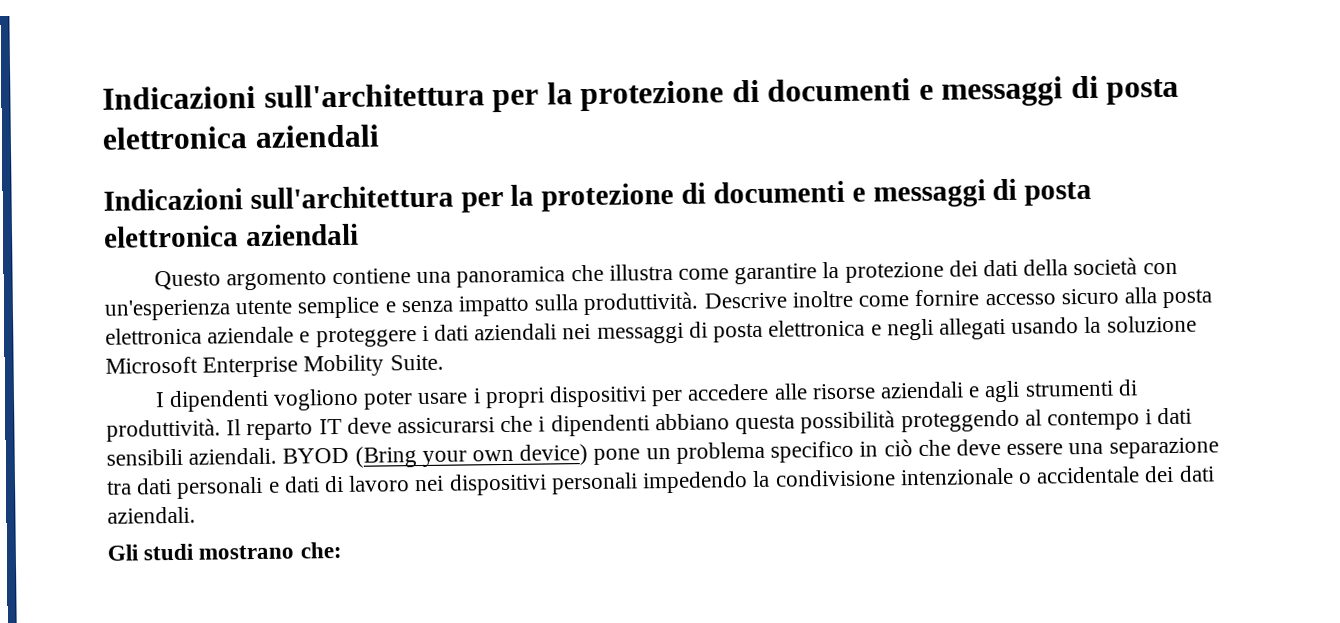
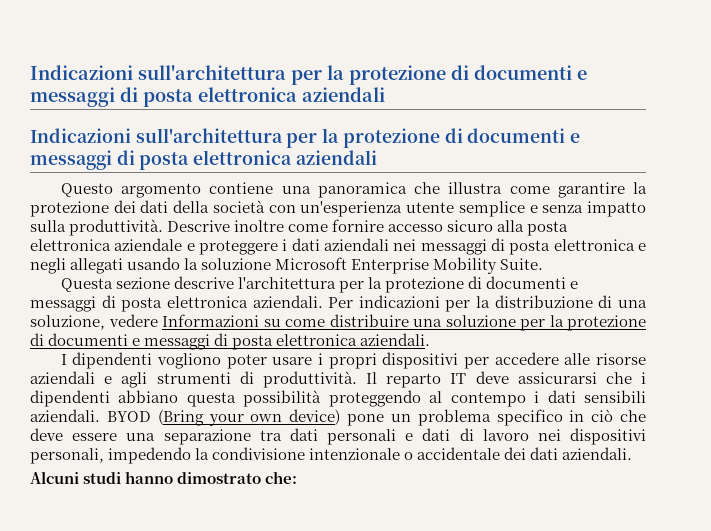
(444, 362) none -> [60,276,579,293] [30,295,647,312] [30,314,646,331] [30,333,431,350] // Questa sezione descrive l'architettura per la protezione di documenti e messaggi di posta elettronica aziendali. Per indicazioni per la distribuzione di una soluzione, vedere Informazioni su come distribuire una soluzione per la protezione di documenti e messaggi di posta elettronica aziendali.
[550,472,638,495] personali -> [30,448,104,464] personali,
[107,543,295,561] Gli studi mostrano -> [30,471,262,484] Alcuni studi hanno dimostrato

